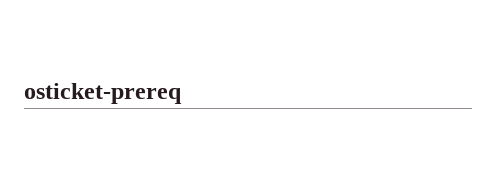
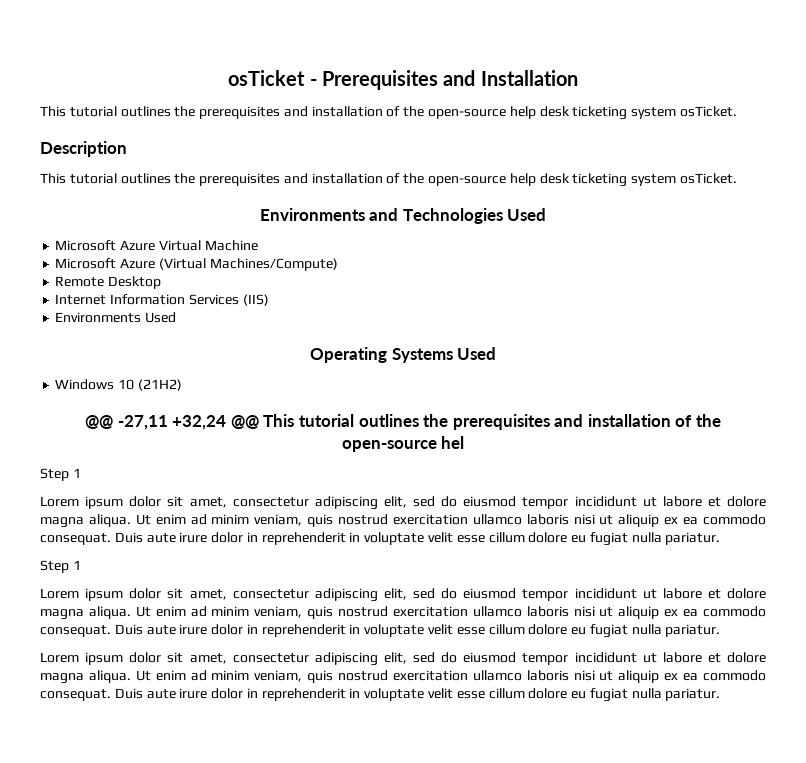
[24,83,182,104] osticket-prereq -> [228,70,578,90] [40,106,737,120] [40,141,127,157] [40,173,737,187] [259,208,547,224] [55,240,258,251] [55,258,338,271] [55,276,162,289] [55,294,269,306] [55,312,177,323] [309,347,497,363] [55,379,182,391] [84,414,722,430] [341,436,465,452] [40,468,81,481] [40,496,766,510] [40,514,766,528] [40,532,721,546] [40,560,81,573] [40,588,766,602] [40,606,766,620] [40,624,721,638] [40,652,766,666] [40,670,766,684] [40,688,721,702] osTicket - Prerequisites and Installation // This tutorial outlines the prerequisites and installation of the open-source help desk ticketing system osTicket. // Description // This tutorial outlines the prerequisites and installation of the open-source help desk ticketing system osTicket. // Environments and Technologies Used // Microsoft Azure Virtual Machine // Microsoft Azure (Virtual Machines/Compute) // Remote Desktop // Internet Information Services (IIS) // Environments Used // Operating Systems Used // Windows 10 (21H2) // @@ -27,11 +32,24 @@ This tutorial outlines the prerequisites and installation of the open-source hel // Step 1 // Lorem ipsum dolor sit amet, consectetur adipiscing elit, sed do eiusmod tempor incididunt ut labore et dolore magna aliqua. Ut enim ad minim veniam, quis nostrud exercitation ullamco laboris nisi ut aliquip ex ea commodo consequat. Duis aute irure dolor in reprehenderit in voluptate velit esse cillum dolore eu fugiat nulla pariatur. // Step 1 // Lorem ipsum dolor sit amet, consectetur adipiscing elit, sed do eiusmod tempor incididunt ut labore et dolore magna aliqua. Ut enim ad minim veniam, quis nostrud exercitation ullamco laboris nisi ut aliquip ex ea commodo consequat. Duis aute irure dolor in reprehenderit in voluptate velit esse cillum dolore eu fugiat nulla pariatur. // Lorem ipsum dolor sit amet, consectetur adipiscing elit, sed do eiusmod tempor incididunt ut labore et dolore magna aliqua. Ut enim ad minim veniam, quis nostrud exercitation ullamco laboris nisi ut aliquip ex ea commodo consequat. Duis aute irure dolor in reprehenderit in voluptate velit esse cillum dolore eu fugiat nulla pariatur.

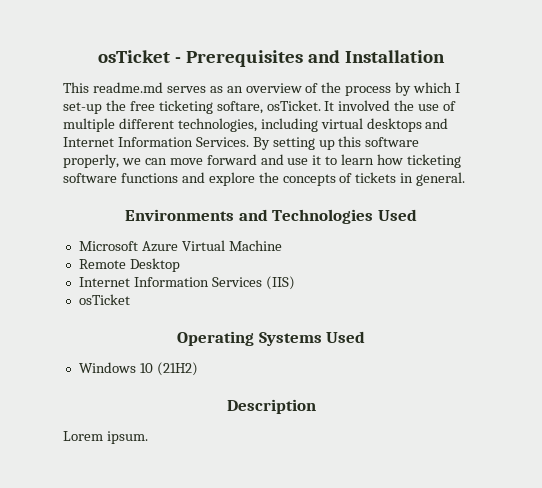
[69,106,737,120] [40,141,127,157] [40,173,737,187] tutorial outlines the prerequisites and installation of the open-source help desk ticketing system osTicket. // Description // This tutorial outlines the prerequisites and installation of the open-source help desk ticketing system osTicket. -> [92,82,461,96] [63,100,457,114] [63,118,449,132] [63,136,420,150] [63,154,462,168] [63,172,466,186] readme.md serves as an overview of the process by which I set-up the free ticketing softare, osTicket. It involved the use of multiple different technologies, including virtual desktops and Internet Information Services. By setting up this software properly, we can move forward and use it to learn how ticketing software functions and explore the concepts of tickets in general.
[55,258,338,271] // Microsoft Azure (Virtual Machines/Compute) -> (282, 245) none
[55,312,177,323] Environments Used -> [78,294,130,305] osTicket
[84,414,722,430] [341,436,465,452] [40,468,81,481] [40,496,766,510] [40,514,766,528] [40,532,721,546] [40,560,81,573] [40,588,766,602] [40,606,766,620] [40,624,721,638] [40,652,766,666] [40,670,766,684] [40,688,721,702] @@ -27,11 +32,24 @@ This tutorial outlines the prerequisites and installation of the open-source hel // Step 1 // Lorem ipsum dolor sit amet, consectetur adipiscing elit, sed do eiusmod tempor incididunt ut labore et dolore magna aliqua. Ut enim ad minim veniam, quis nostrud exercitation ullamco laboris nisi ut aliquip ex ea commodo consequat. Duis aute irure dolor in reprehenderit in voluptate velit esse cillum dolore eu fugiat nulla pariatur. // Step 1 // Lorem ipsum dolor sit amet, consectetur adipiscing elit, sed do eiusmod tempor incididunt ut labore et dolore magna aliqua. Ut enim ad minim veniam, quis nostrud exercitation ullamco laboris nisi ut aliquip ex ea commodo consequat. Duis aute irure dolor in reprehenderit in voluptate velit esse cillum dolore eu fugiat nulla pariatur. // Lorem ipsum dolor sit amet, consectetur adipiscing elit, sed do eiusmod tempor incididunt ut labore et dolore magna aliqua. Ut enim ad minim veniam, quis nostrud exercitation ullamco laboris nisi ut aliquip ex ea commodo consequat. Duis aute irure dolor in reprehenderit in voluptate velit esse cillum dolore eu fugiat nulla pariatur. -> [226,399,316,414] [63,431,148,444] Description // Lorem ipsum.

